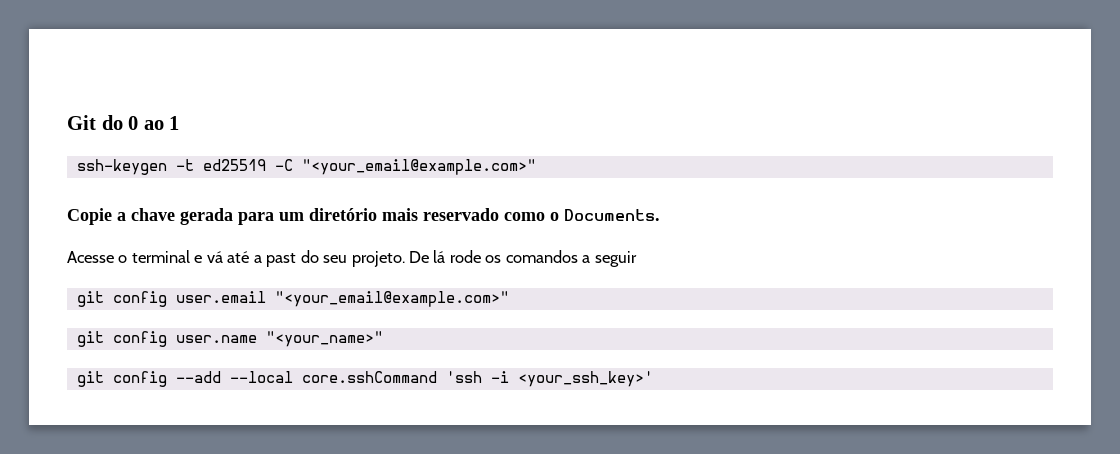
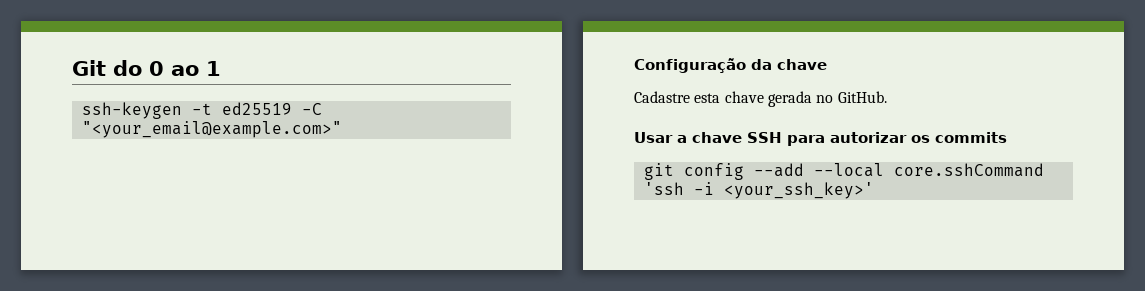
[67,208,660,225] [67,250,637,267] [76,291,509,307] [76,331,383,347] Copie a chave gerada para um diretório mais reservado como o Documents. // Acesse o terminal e vá até a past do seu projeto. De lá rode os comandos a seguir // git config user.email "<your_email@example.com>" // git config user.name "<your_name>" -> [634,58,827,73] [634,91,887,107] [634,132,1007,146] Configuração da chave // Cadastre esta chave gerada no GitHub. // Usar a chave SSH para autorizar os commits

